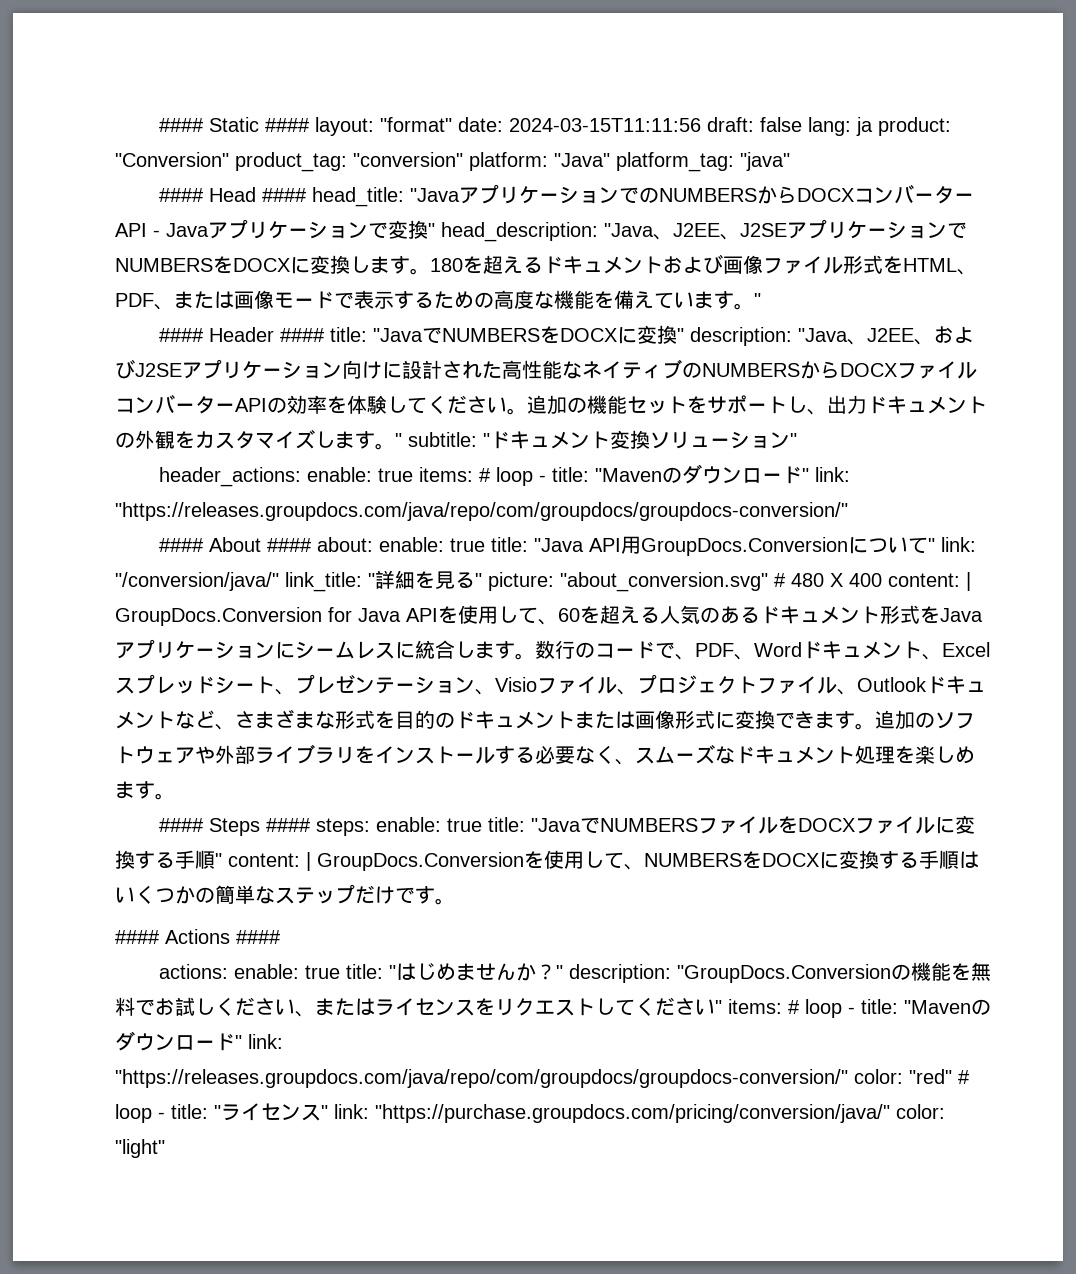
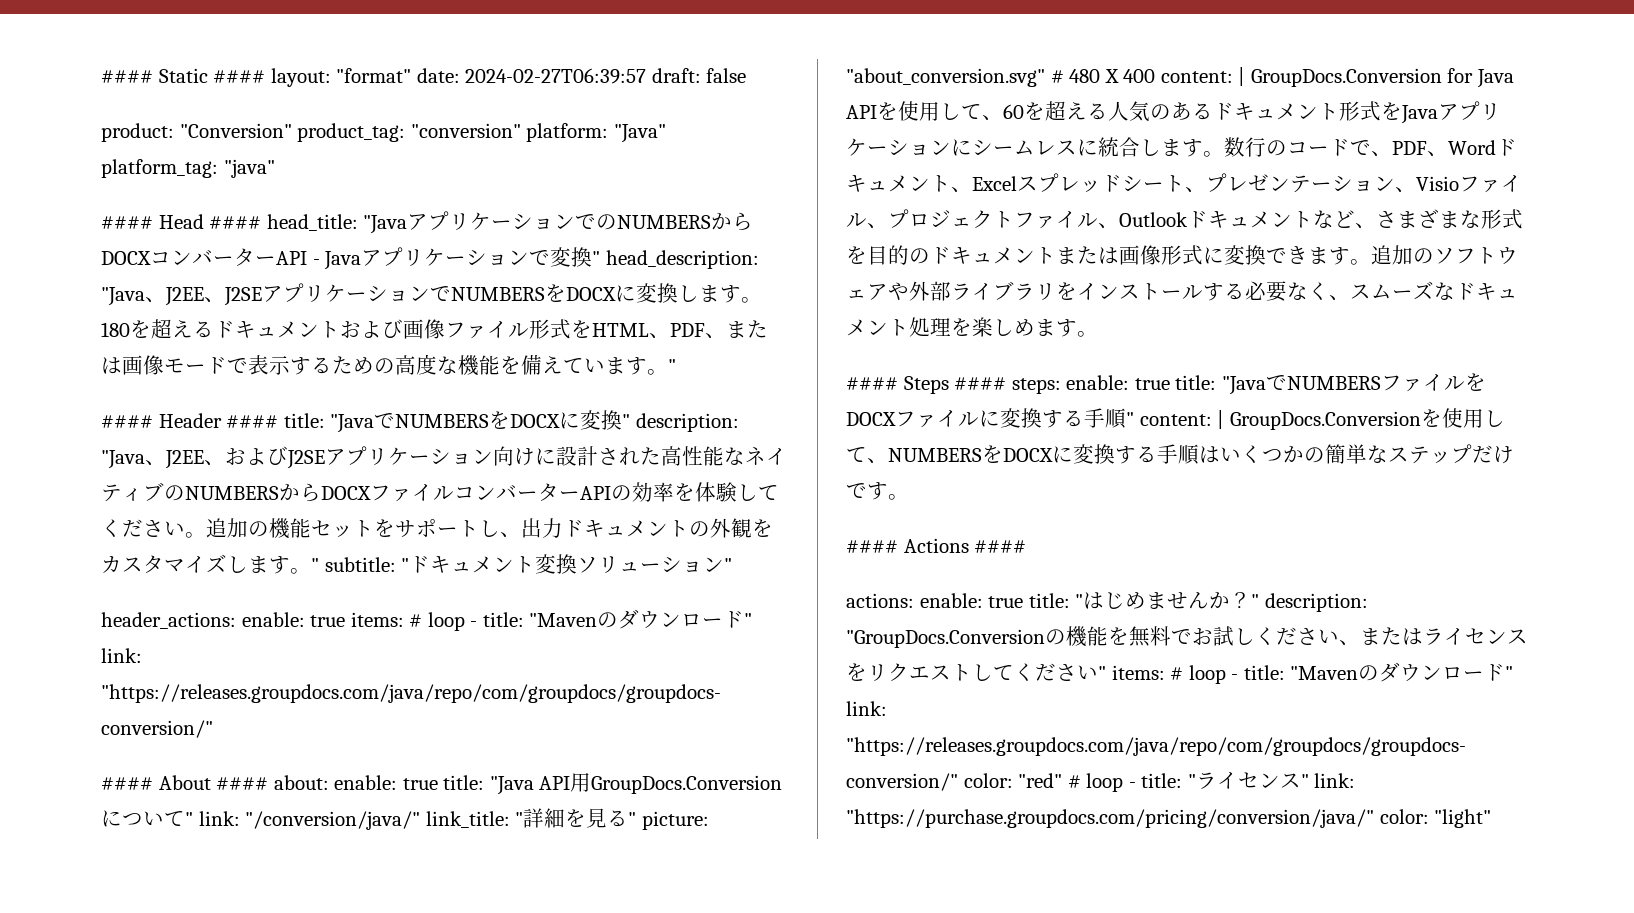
[508,118,701,132] 2024-03-15T11:11:56 -> [465,68,647,84] 2024-02-27T06:39:57
[807,117,873,136] lang: ja -> (747, 75) //

